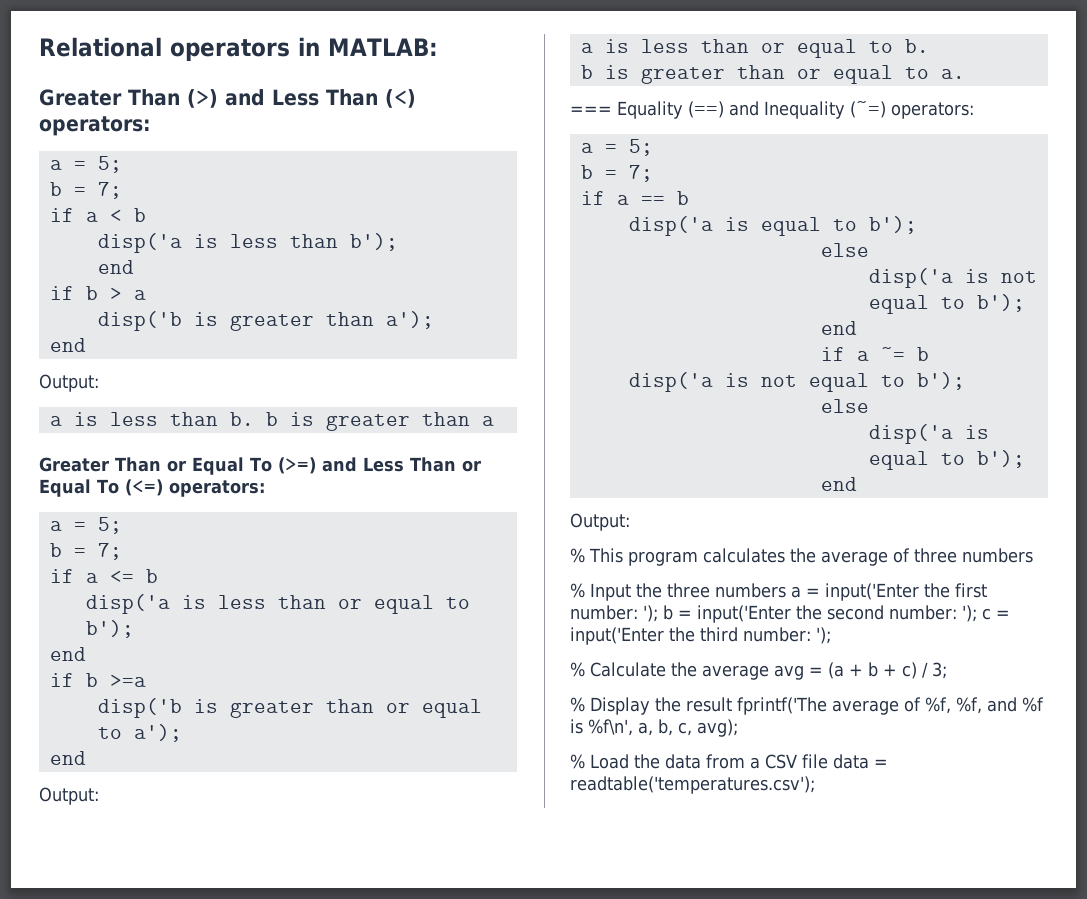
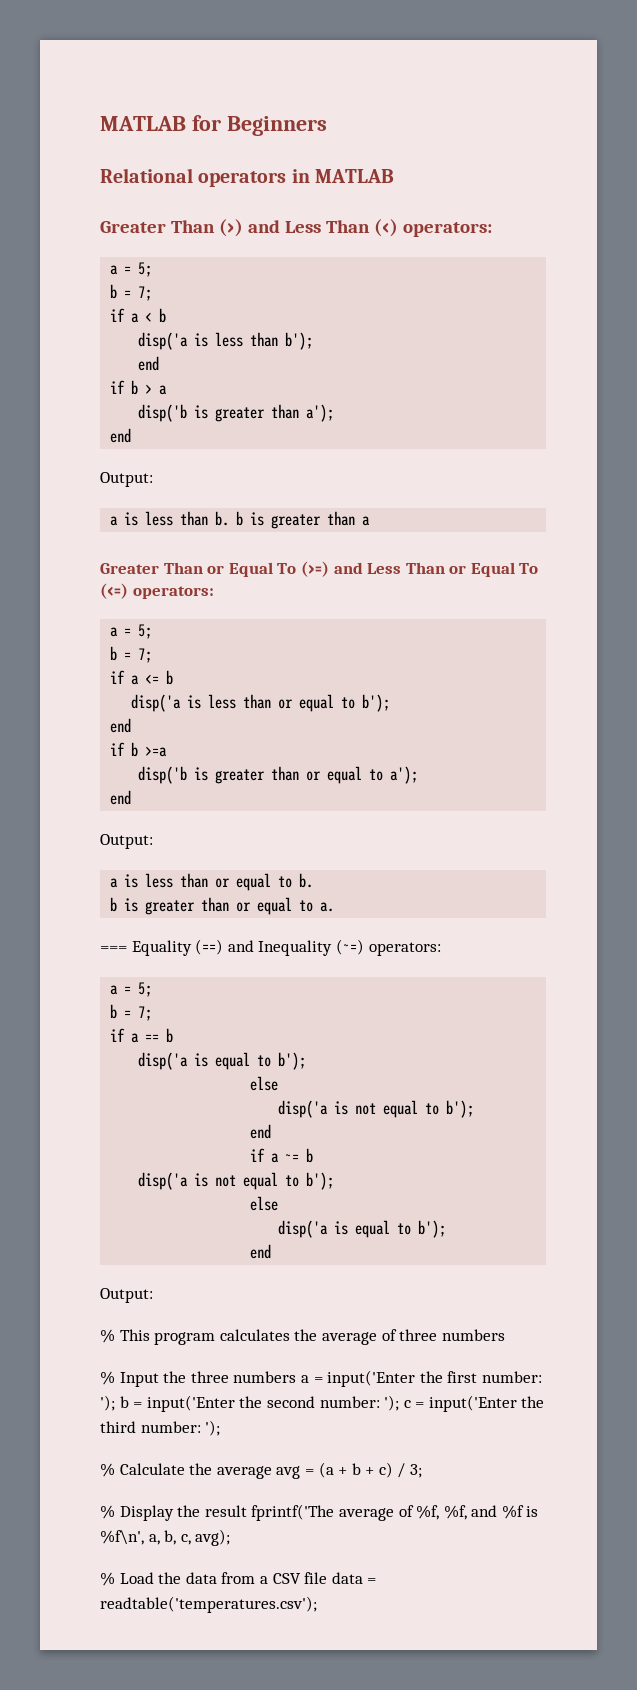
(39, 47) none -> [100,115,327,136] MATLAB for Beginners //
[328,38,438,56] MATLAB: -> [315,169,395,183] MATLAB

